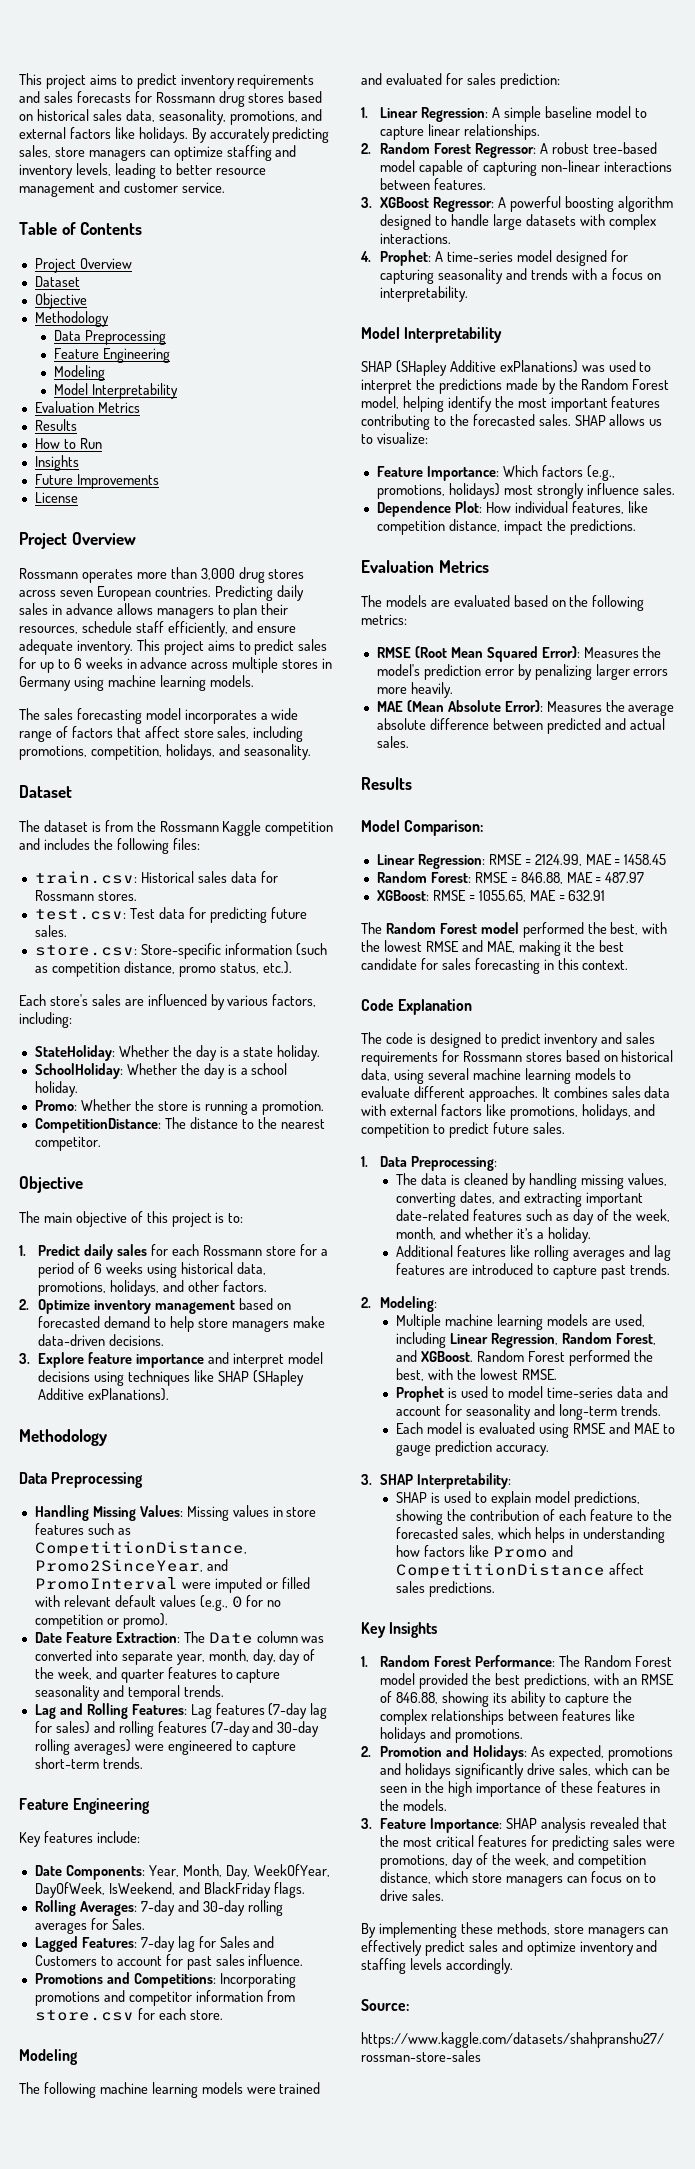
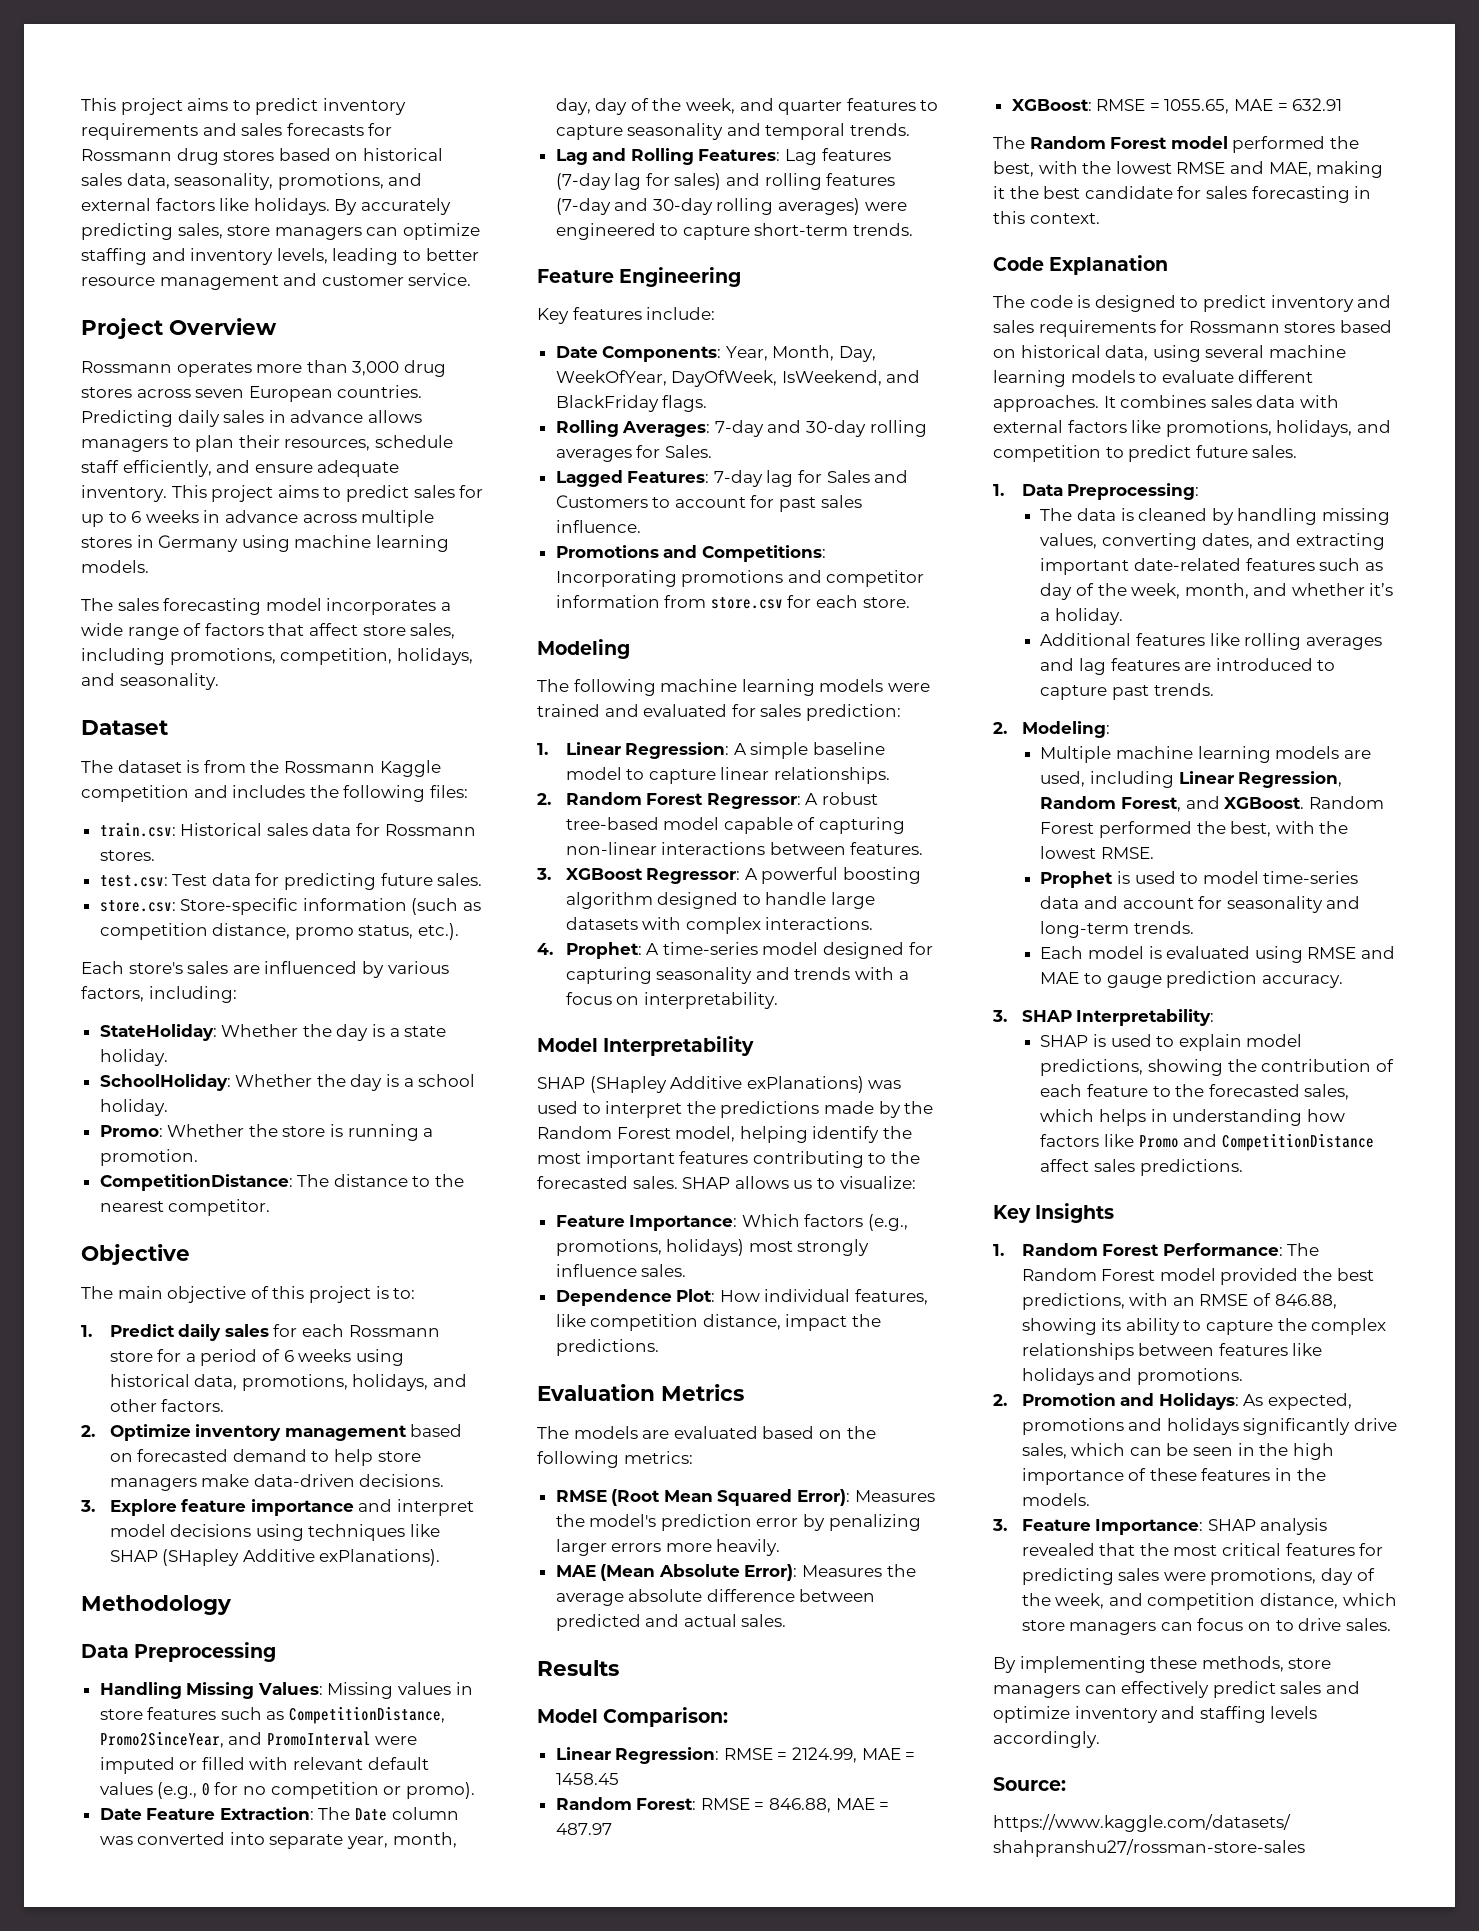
[19,222,143,235] [34,258,132,273] [34,276,80,287] [34,293,87,309] [34,311,109,327] [54,330,167,345] [54,348,171,363] [54,365,106,381] [54,383,179,399] [34,401,140,413] [34,419,77,431] [34,438,102,449] [34,455,79,471] [34,474,159,489] [34,492,78,503] // Table of Contents // Project Overview // Dataset // Objective // Methodology // Data Preprocessing // Feature Engineering // Modeling // Model Interpretability // Evaluation Metrics // Results // How to Run // Insights // Future Improvements // License -> (472, 279) none

